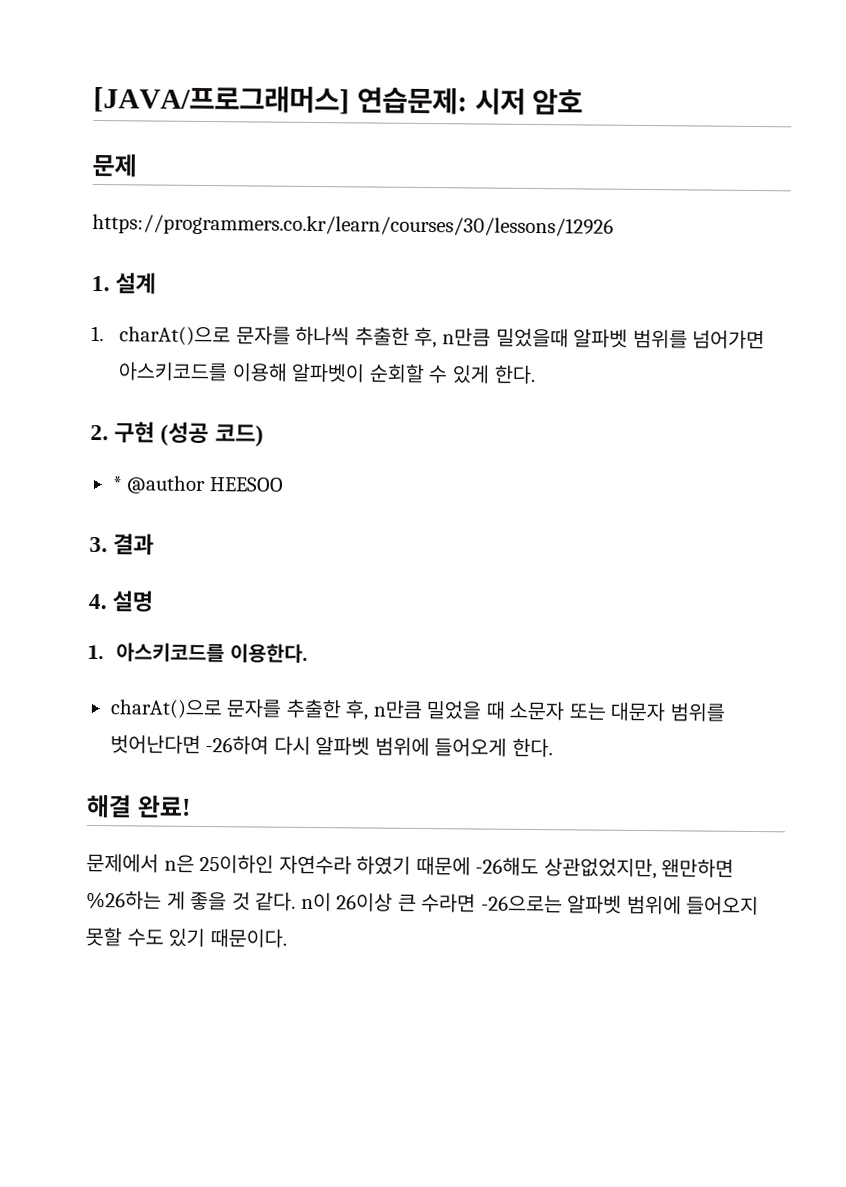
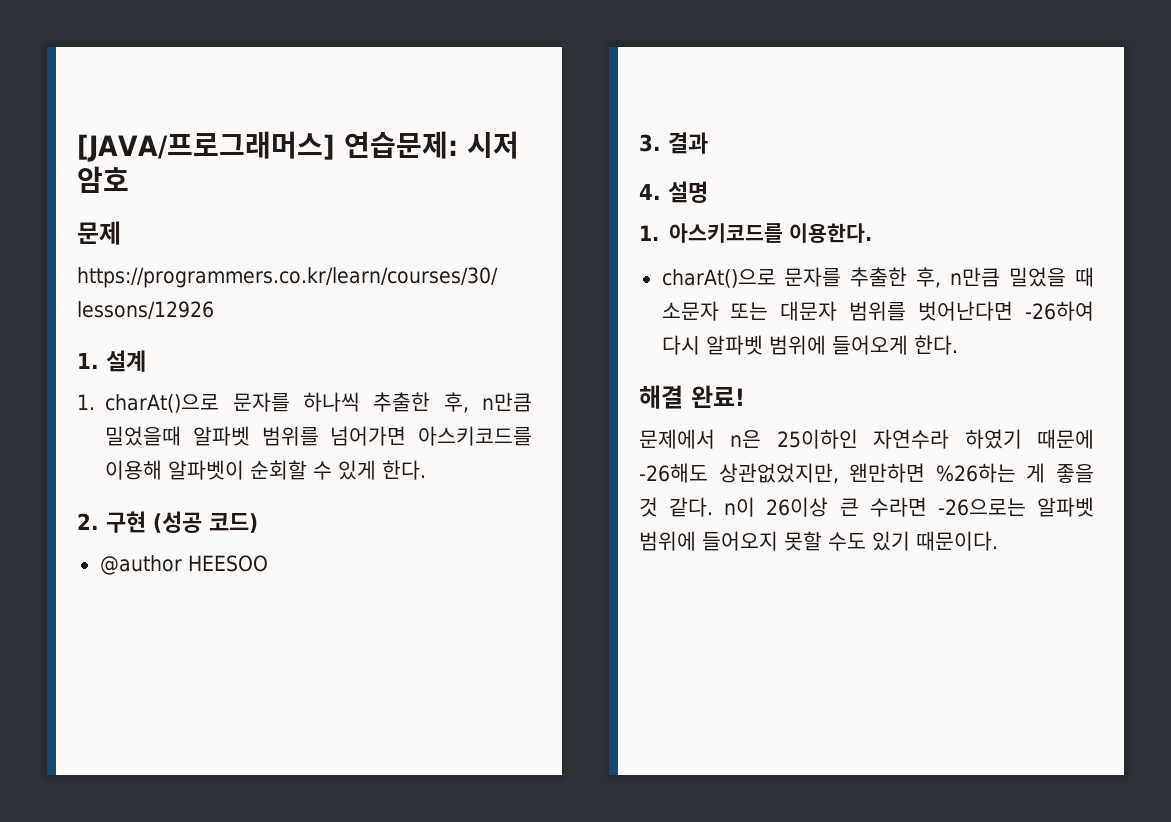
[111,476,123,491] * -> (258, 523) none

